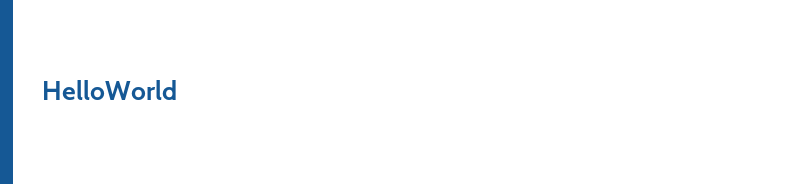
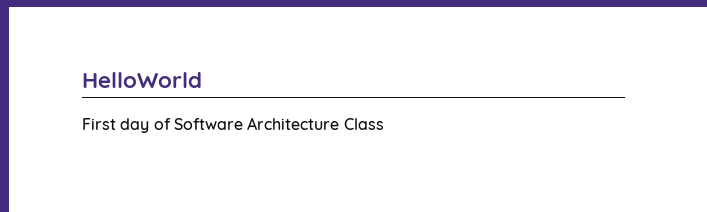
(177, 90) none -> [82,117,384,133] // First day of Software Architecture Class

